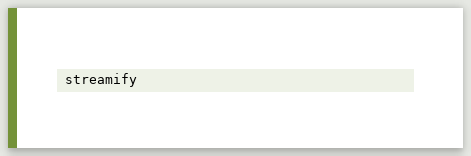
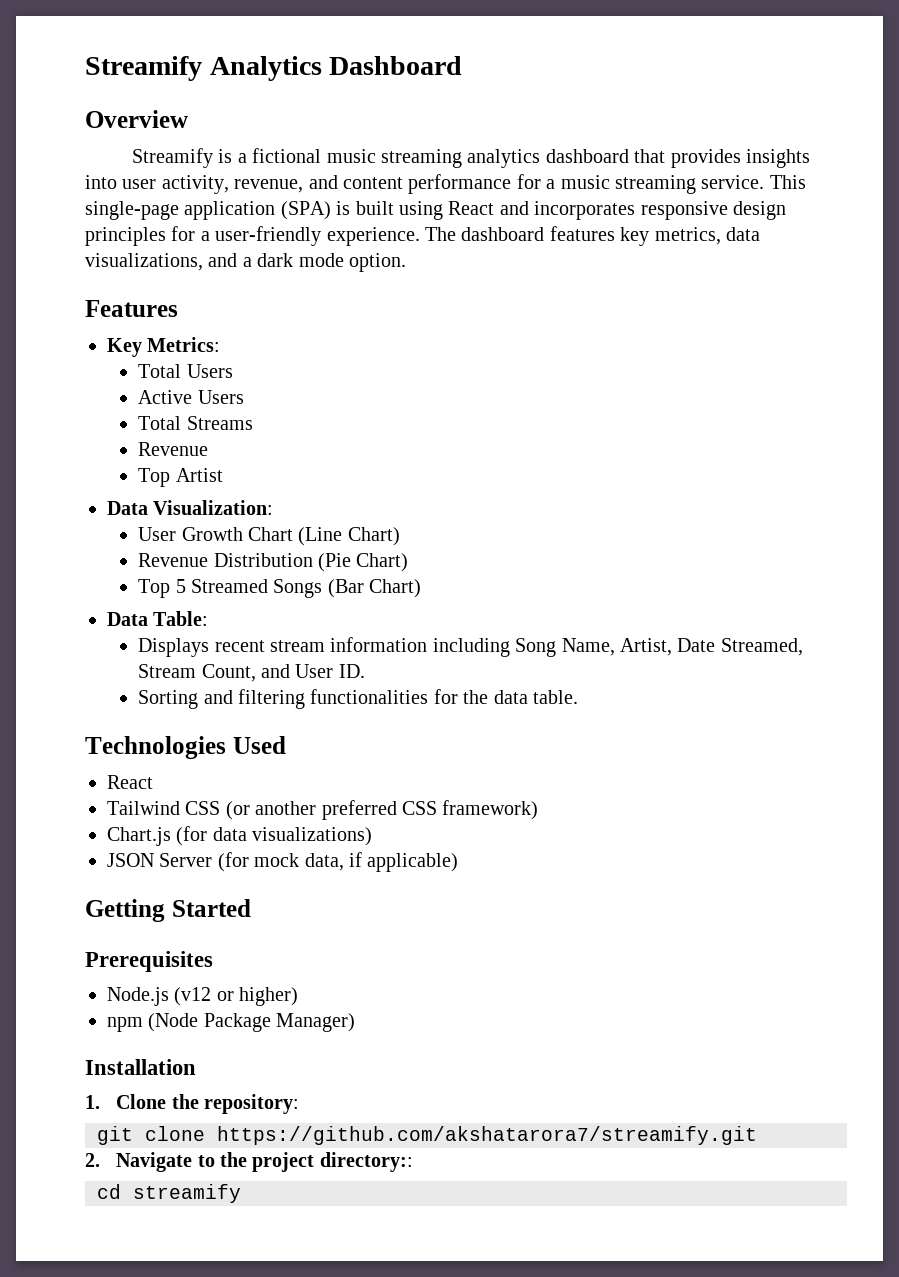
(64, 80) none -> [85,56,463,81] [85,110,188,128] [132,148,811,168] [85,174,806,194] [85,201,786,220] [85,226,760,246] [85,253,406,272] [85,300,178,317] [107,337,221,357] [138,364,233,378] [138,390,244,404] [138,416,253,430] [138,442,209,456] [138,468,223,487] [107,500,274,515] [138,527,400,546] [138,553,409,572] [138,579,422,598] [107,611,209,626] [138,637,803,657] [138,664,365,682] [138,689,578,709] [85,736,286,759] [107,775,153,789] [107,800,539,820] [107,826,373,846] [107,852,459,872] [85,899,251,922] [85,951,213,972] [107,987,299,1006] [107,1013,356,1032] [85,1059,196,1075] [85,1094,299,1114] [97,1126,757,1145] [85,1152,413,1172] [97,1184,121,1199] Streamify Analytics Dashboard // Overview // Streamify is a fictional music streaming analytics dashboard that provides insights into user activity, revenue, and content performance for a music streaming service. This single-page application (SPA) is built using React and incorporates responsive design principles for a user-friendly experience. The dashboard features key metrics, data visualizations, and a dark mode option. // Features // Key Metrics: // Total Users // Active Users // Total Streams // Revenue // Top Artist // Data Visualization: // User Growth Chart (Line Chart) // Revenue Distribution (Pie Chart) // Top 5 Streamed Songs (Bar Chart) // Data Table: // Displays recent stream information including Song Name, Artist, Date Streamed, Stream Count, and User ID. // Sorting and filtering functionalities for the data table. // Technologies Used // React // Tailwind CSS (or another preferred CSS framework) // Chart.js (for data visualizations) // JSON Server (for mock data, if applicable) // Getting Started // Prerequisites // Node.js (v12 or higher) // npm (Node Package Manager) // Installation // 1. Clone the repository: // git clone https://github.com/akshatarora7/streamify.git // 2. Navigate to the project directory:: // cd

